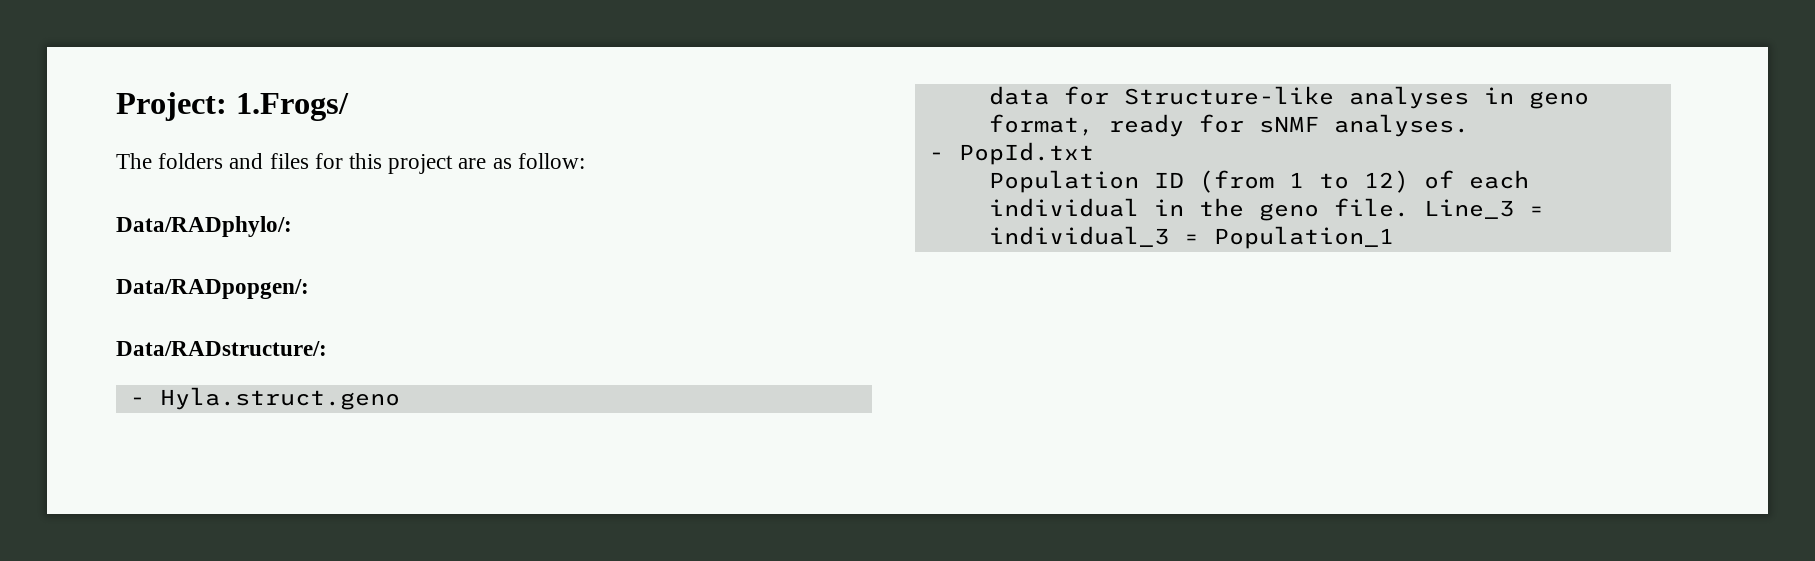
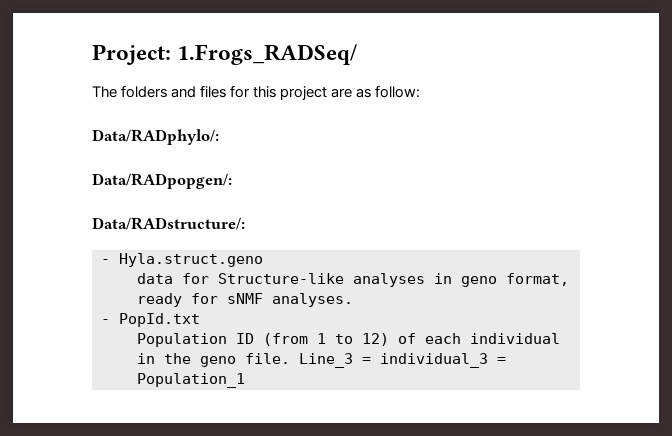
[235,93,349,121] 1.Frogs/ -> [177,44,358,65] 1.Frogs_RADSeq/

